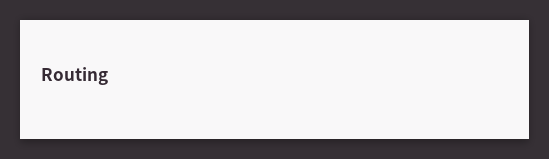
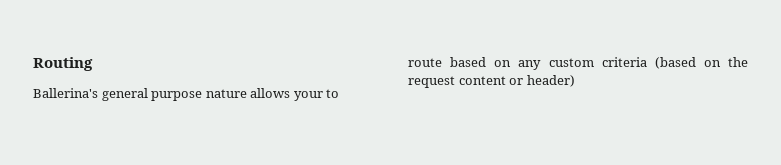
(108, 76) none -> [33,88,340,101] [408,57,748,70] [408,75,575,88] // Ballerina's general purpose nature allows your to route based on any custom criteria (based on the request content or header)

